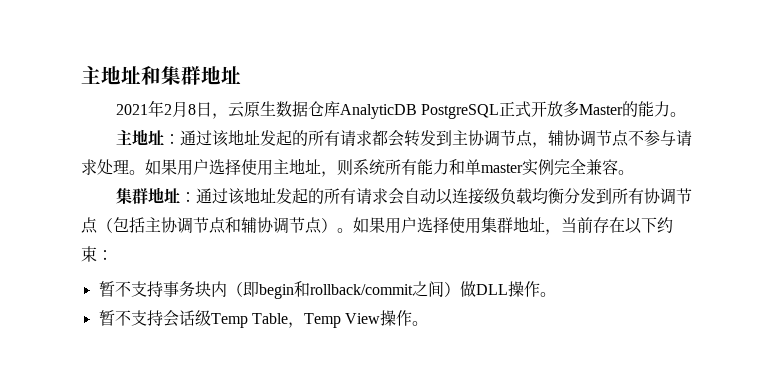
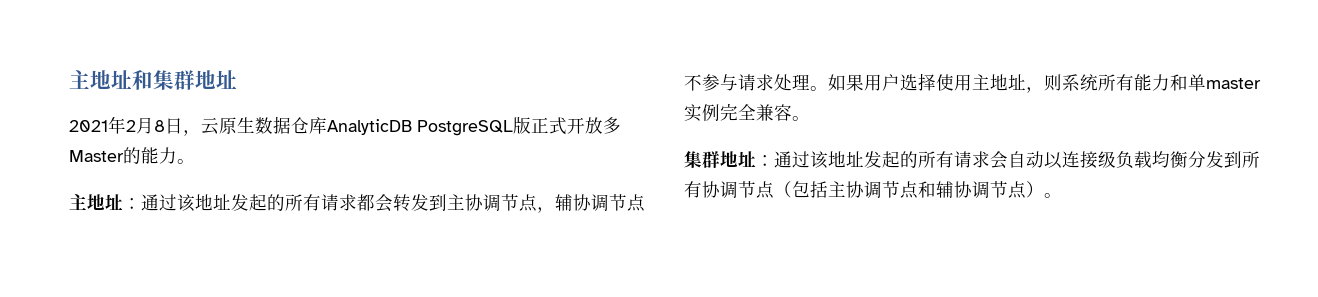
(499, 111) none -> [513,116,531,134] 版
[353,216,673,235] [81,246,113,262] [98,281,556,299] [98,310,429,328] 如果用户选择使用集群地址，当前存在以下约束： // 暂不支持事务块内（即begin和rollback/commit之间）做DLL操作。 // 暂不支持会话级Temp Table，Temp View操作。 -> (1062, 195) none

